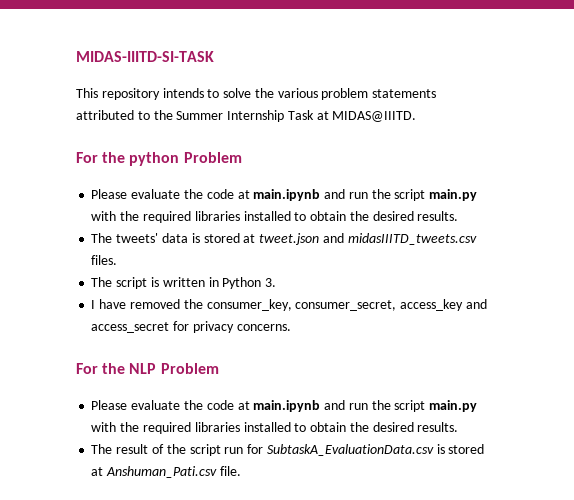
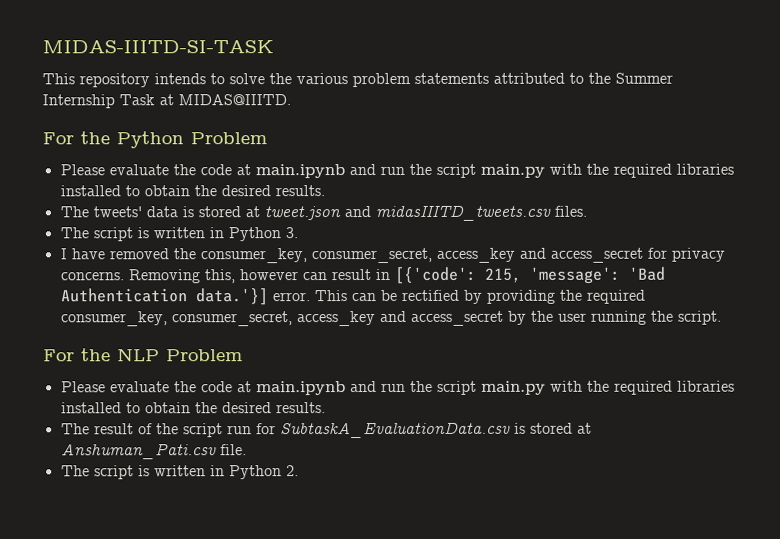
[129,152,180,166] python -> [116,131,184,149] Python
(291, 327) none -> [127,266,666,284] [60,288,646,306] [60,310,722,327] Removing this, however can result in [{'code': 215, 'message': 'Bad Authentication data.'}] error. This can be rectified by providing the required consumer_key, consumer_secret, access_key and access_secret by the user running the script.
(241, 471) none -> [60,465,299,480] // The script is written in Python 2.

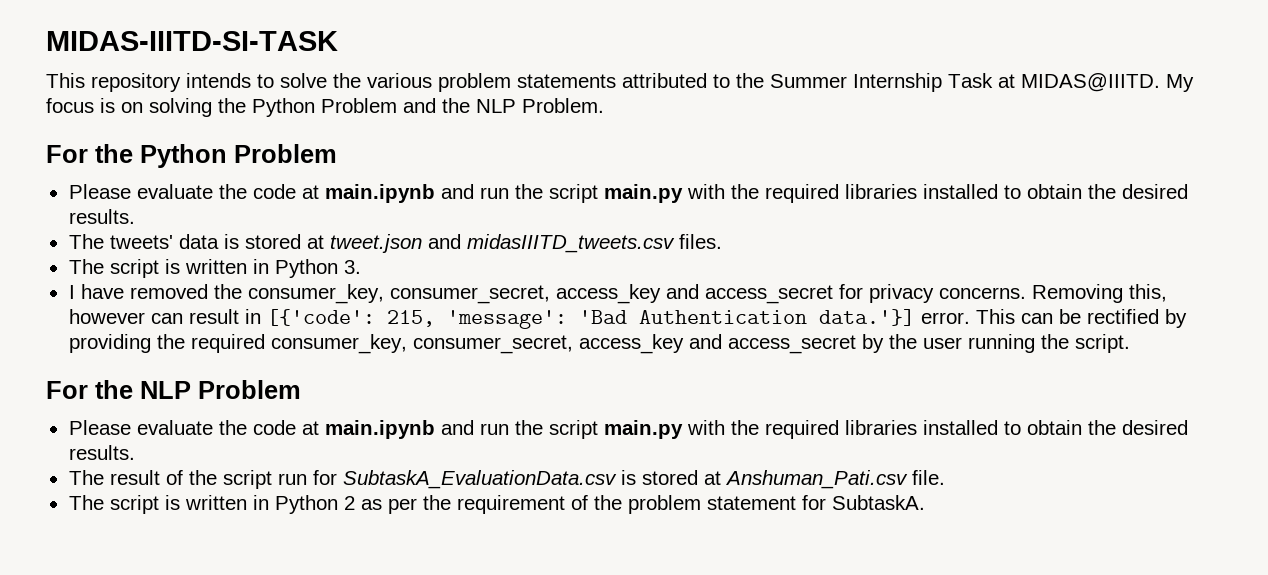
(291, 100) none -> [1166,74,1194,92] [46,98,604,117] My focus is on solving the Python Problem and the NLP Problem.
[285,465,299,477] 2. -> [343,495,925,514] 2 as per the requirement of the problem statement for SubtaskA.

